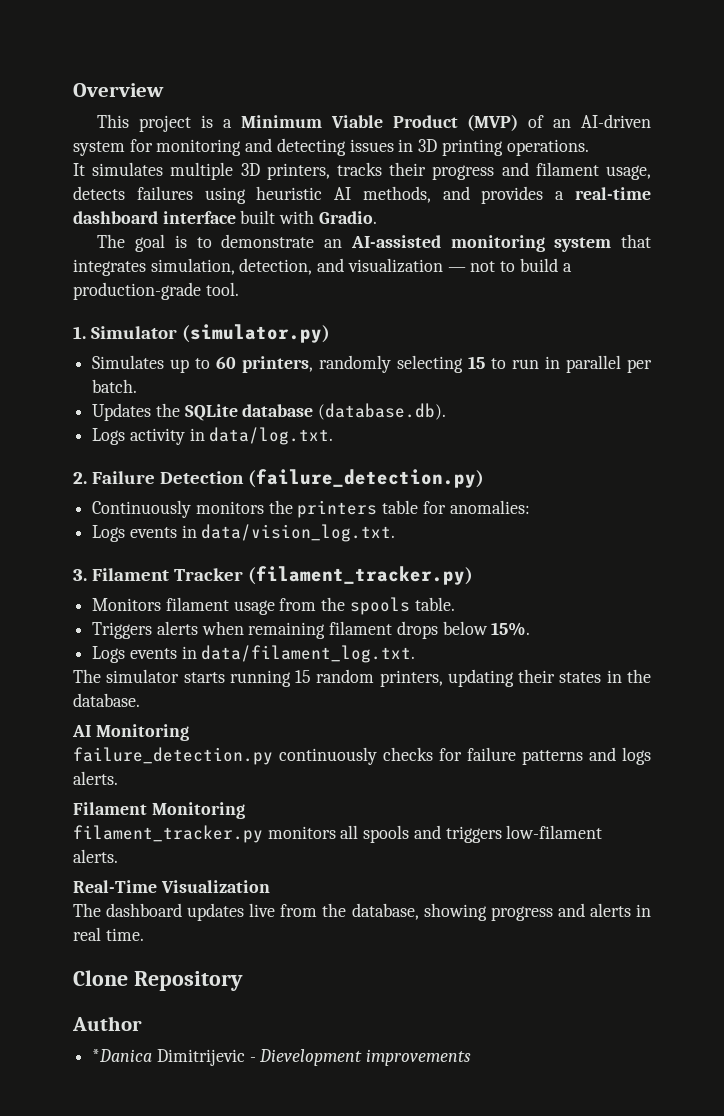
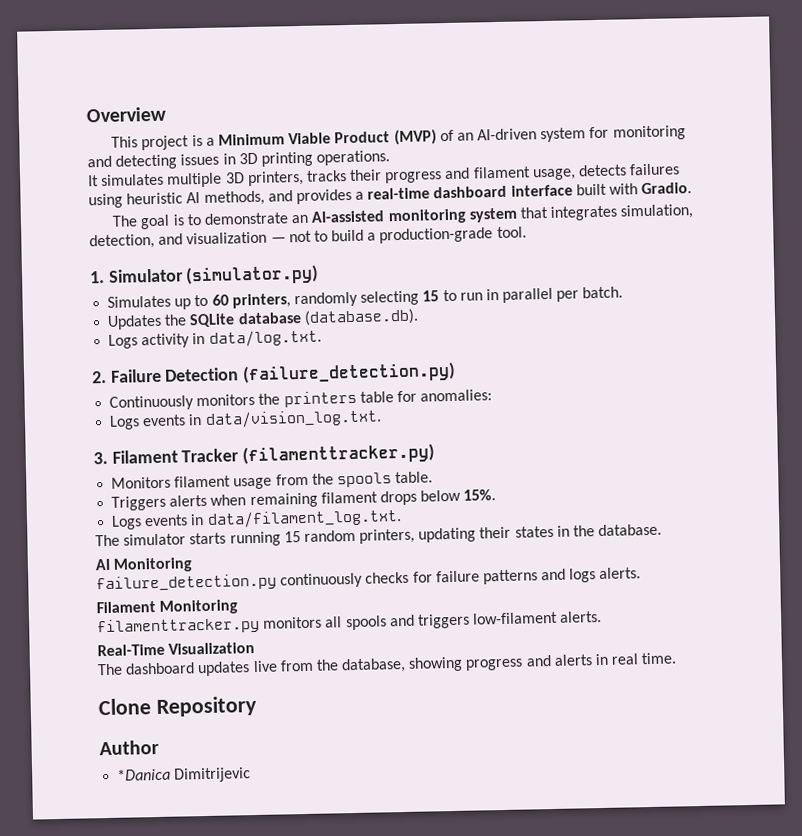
[248,566,474,585] (filament_tracker.py) -> [242,443,436,466] (filamenttracker.py)
[73,825,263,843] filament_tracker.py -> [97,616,260,636] filamenttracker.py
[249,1049,472,1066] - Dievelopment improvements -> (252, 775) none

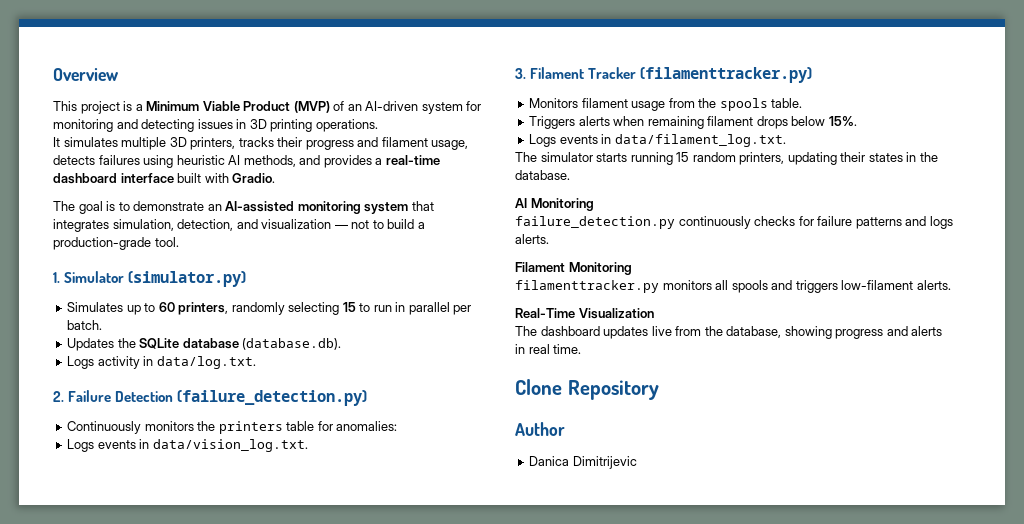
[117,768,172,781] *Danica -> [529,456,570,466] Danica

